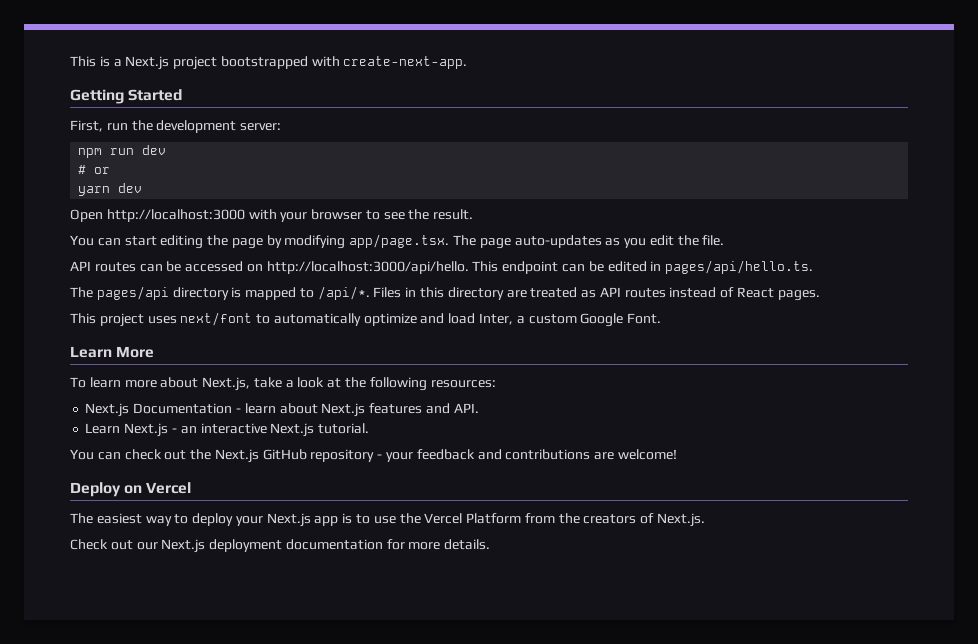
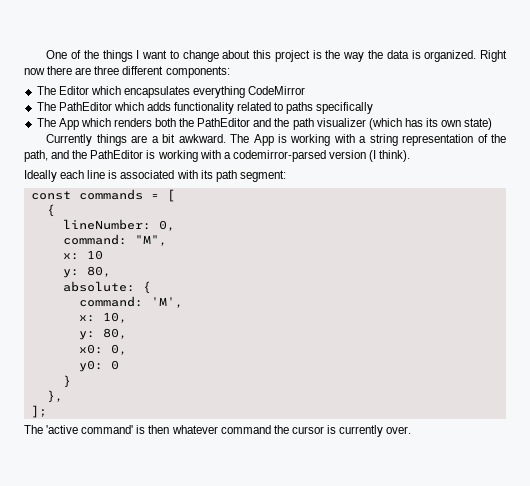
[70,56,468,70] [70,89,183,104] [70,120,282,133] [78,145,167,158] [78,165,111,174] [78,183,143,196] [70,209,474,222] [70,234,725,249] [70,260,814,274] [70,286,820,301] [70,312,662,327] [70,346,155,358] [70,377,496,391] [85,403,479,417] [85,423,370,437] [70,449,677,463] [70,482,192,497] [70,513,706,527] [70,539,491,553] This is a Next.js project bootstrapped with create-next-app. // Getting Started // First, run the development server: // npm run dev // # or // yarn dev // Open http://localhost:3000 with your browser to see the result. // You can start editing the page by modifying app/page.tsx. The page auto-updates as you edit the file. // API routes can be accessed on http://localhost:3000/api/hello. This endpoint can be edited in pages/api/hello.ts. // The pages/api directory is mapped to /api/*. Files in this directory are treated as API routes instead of React pages. // This project uses next/font to automatically optimize and load Inter, a custom Google Font. // Learn More // To learn more about Next.js, take a look at the following resources: // Next.js Documentation - learn about Next.js features and API. // Learn Next.js - an interactive Next.js tutorial. // You can check out the Next.js GitHub repository - your feedback and contributions are welcome! // Deploy on Vercel // The easiest way to deploy your Next.js app is to use the Vercel Platform from the creators of Next.js. // Check out our Next.js deployment documentation for more details. -> [46,50,507,62] [24,66,230,78] [36,86,306,98] [36,102,374,114] [36,118,493,130] [46,134,506,146] [24,150,411,162] [24,170,286,182] [30,189,175,202] [46,204,55,217] [62,219,175,231] [62,234,167,246] [62,250,103,260] [62,266,111,278] [62,281,151,294] [78,296,183,308] [78,312,127,323] [78,328,127,340] [78,344,127,355] [78,360,119,372] [62,375,71,388] [46,390,63,403] [30,405,47,418] [24,425,412,437] One of the things I want to change about this project is the way the data is organized. Right now there are three different components: // The Editor which encapsulates everything CodeMirror // The PathEditor which adds functionality related to paths specifically // The App which renders both the PathEditor and the path visualizer (which has its own state) // Currently things are a bit awkward. The App is working with a string representation of the path, and the PathEditor is working with a codemirror-parsed version (I think). // Ideally each line is associated with its path segment: // const commands = [ // { // lineNumber: 0, // command: "M", // x: 10 // y: 80, // absolute: { // command: 'M', // x: 10, // y: 80, // x0: 0, // y0: 0 // } // }, // ]; // The 'active command' is then whatever command the cursor is currently over.

